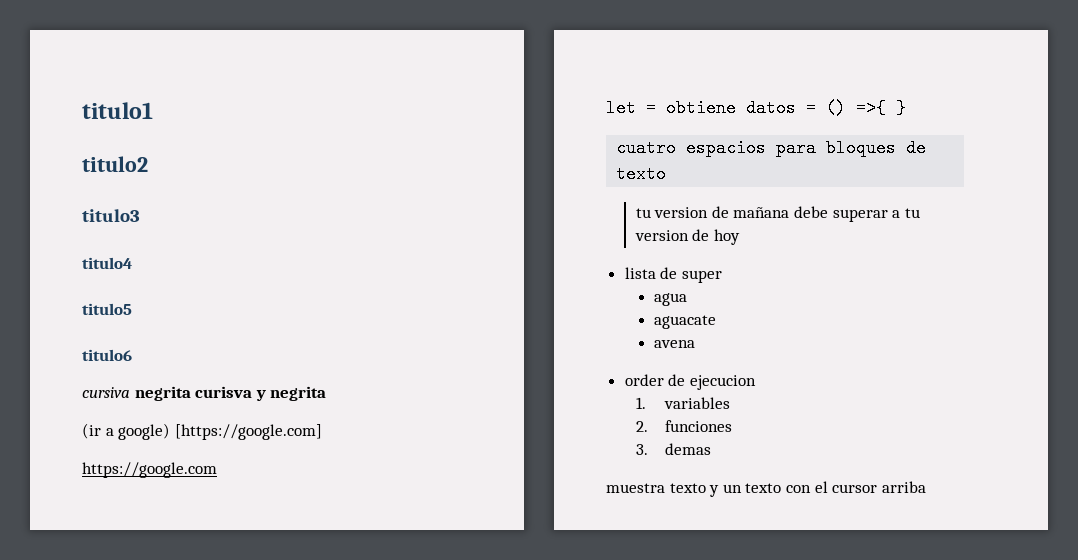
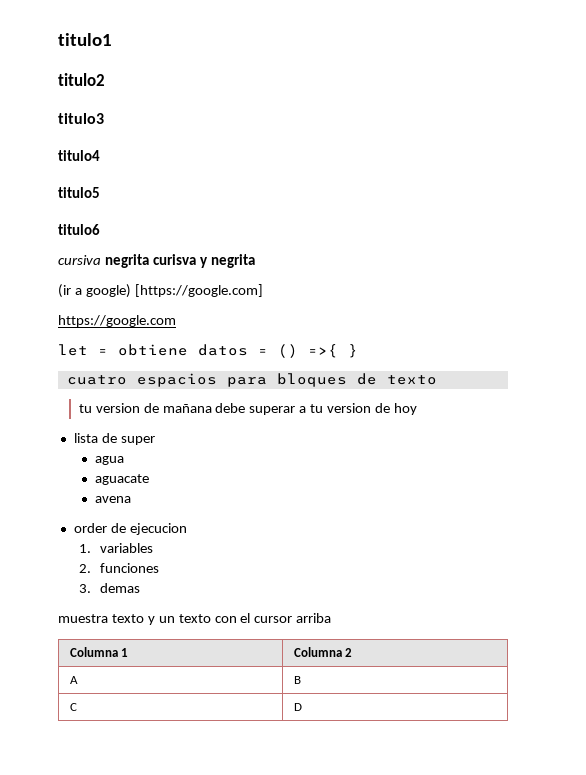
(926, 487) none -> [69,647,129,657] [293,647,353,657] [69,676,78,684] [293,676,301,684] [69,703,77,711] [293,703,302,711] // Columna 1 | Columna 2 // A | B // C | D

